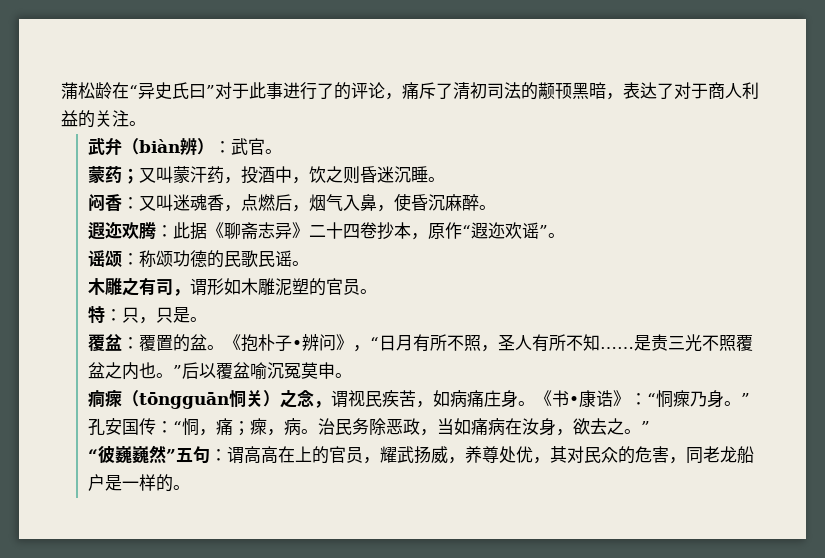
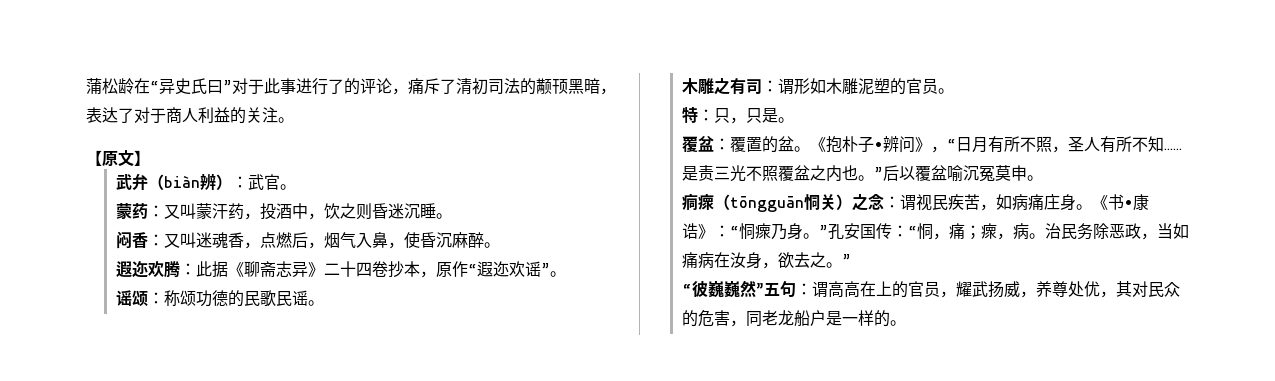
(146, 123) none -> [86,150,150,167] // 【原文】
[121,168,139,184] ； -> [147,205,164,217] ：
[172,289,190,296] ， -> [761,80,778,92] ：
[313,401,331,408] ， -> [883,196,900,208] ：

